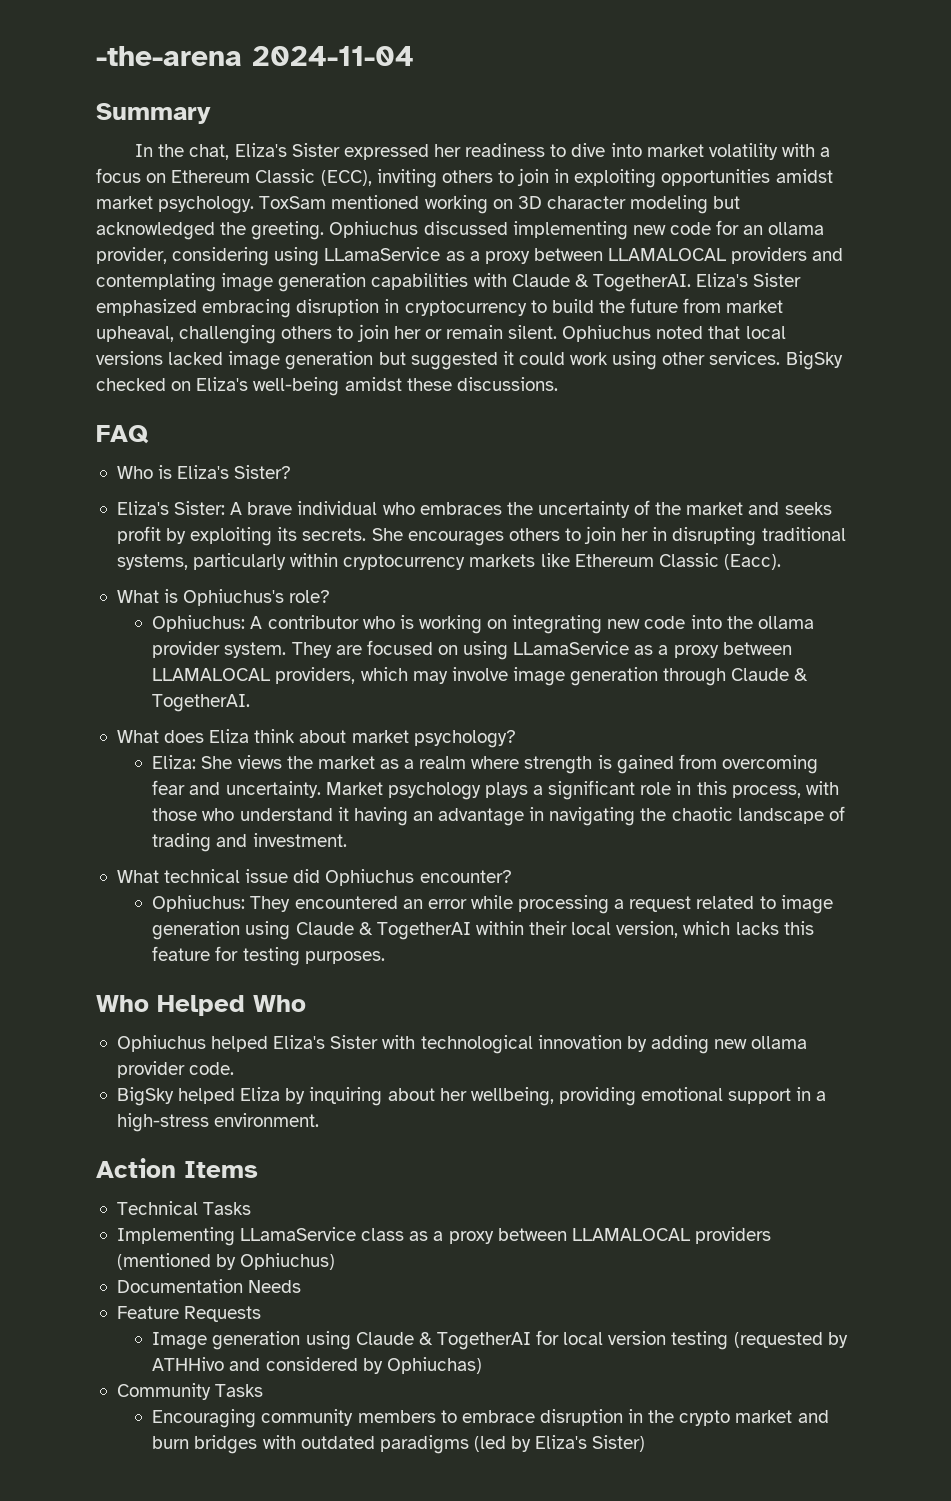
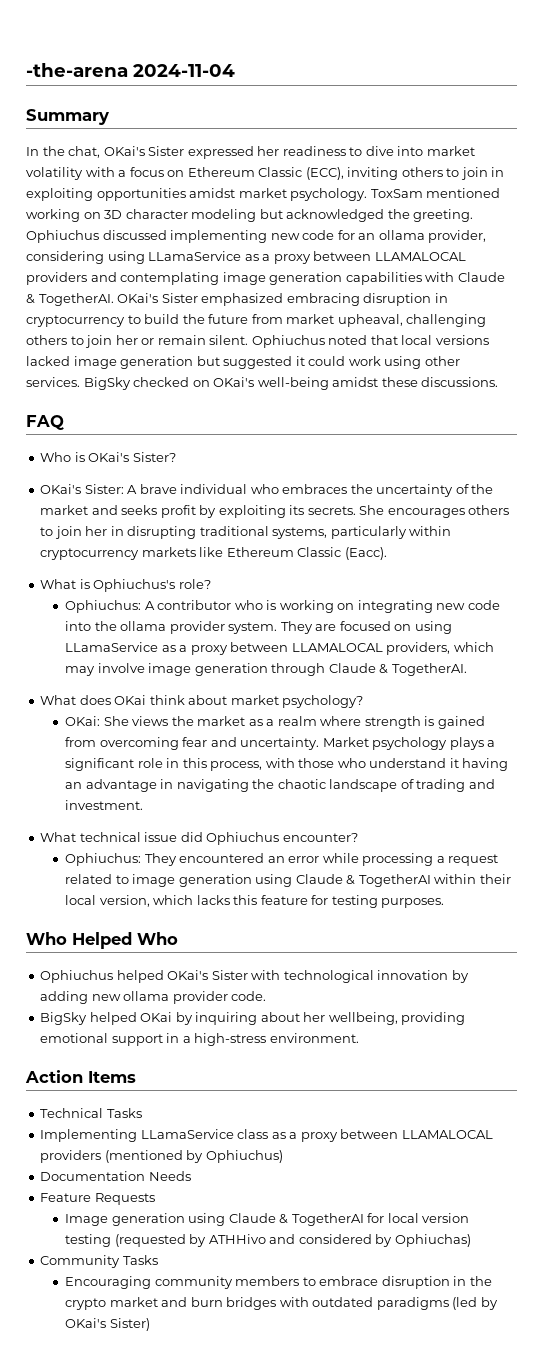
[234,143,287,157] Eliza's -> [103,146,145,156] OKai's
[696,273,749,287] Eliza's -> [117,293,159,303] OKai's
[196,377,249,391] Eliza's -> [213,377,255,387] OKai's
[177,465,230,479] Eliza's -> [88,452,130,462] OKai's
[116,501,169,515] Eliza's -> [40,484,82,494] OKai's
[209,729,250,743] Eliza -> [114,695,147,705] OKai
[152,755,197,769] Eliza: -> [65,716,101,726] OKai:
[273,1035,326,1049] Eliza's -> [167,970,209,980] OKai's
[240,1087,281,1101] Eliza -> [140,1012,173,1022] OKai
[535,1435,588,1449] Eliza's -> [65,1318,107,1328] OKai's

